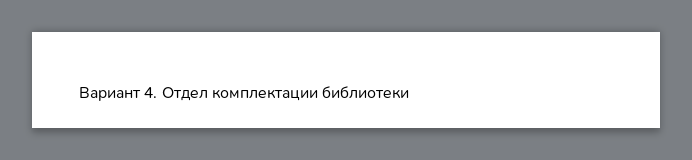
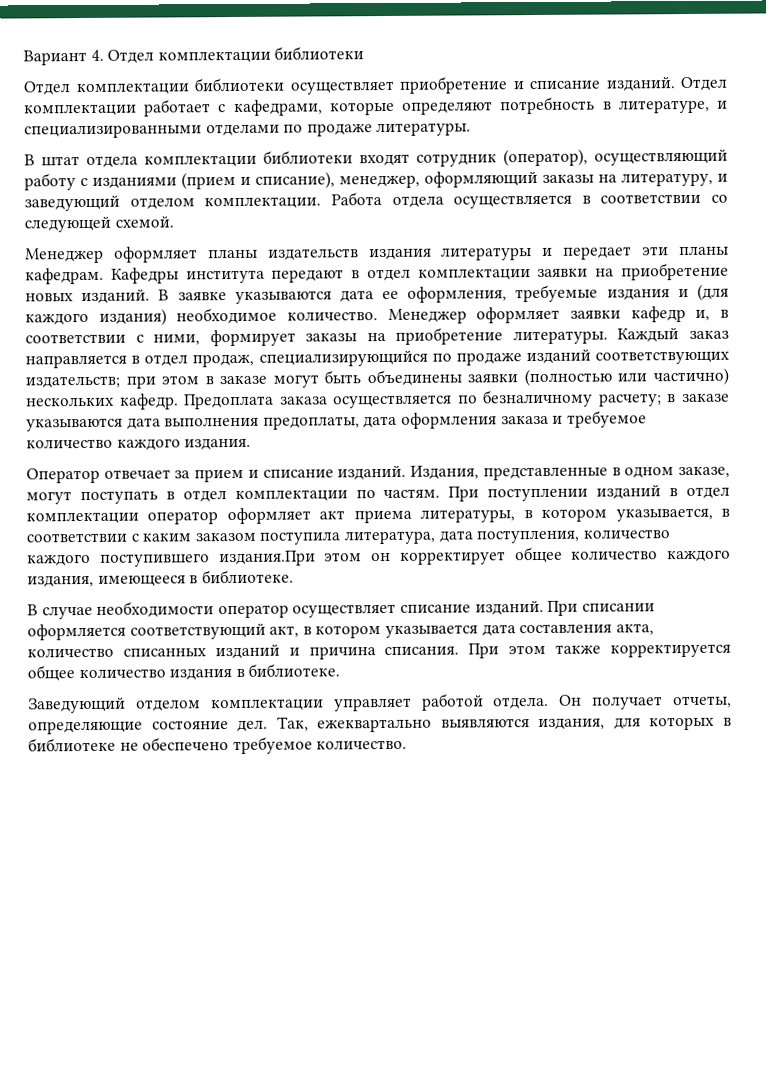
(410, 92) none -> [23,76,727,96] [24,96,728,117] [24,122,472,139] [24,148,728,168] [24,170,728,191] [24,192,728,212] [24,215,174,233] [25,245,729,264] [25,262,729,285] [25,283,729,305] [25,306,729,326] [25,327,729,347] [25,348,730,369] [25,367,729,389] [26,389,730,410] [26,410,647,432] [26,437,252,451] [26,464,731,484] [26,484,730,505] [26,507,731,525] [26,529,670,545] [27,546,731,567] [27,569,294,588] [27,599,655,620] [27,622,654,641] [27,643,731,660] [27,663,341,682] [28,693,732,714] [28,716,732,735] [28,736,408,755] // Отдел комплектации библиотеки осуществляет приобретение и списание изданий. Отдел комплектации работает с кафедрами, которые определяют потребность в литературе, и специализированными отделами по продаже литературы. // В штат отдела комплектации библиотеки входят сотрудник (оператор), осуществляющий работу с изданиями (прием и списание), менеджер, оформляющий заказы на литературу, и заведующий отделом комплектации. Работа отдела осуществляется в соответствии со следующей схемой. // Менеджер оформляет планы издательств издания литературы и передает эти планы кафедрам. Кафедры института передают в отдел комплектации заявки на приобретение новых изданий. В заявке указываются дата ее оформления, требуемые издания и (для каждого издания) необходимое количество. Менеджер оформляет заявки кафедр и, в соответствии с ними, формирует заказы на приобретение литературы. Каждый заказ направляется в отдел продаж, специализирующийся по продаже изданий соответствующих издательств; при этом в заказе могут быть объединены заявки (полностью или частично) нескольких кафедр. Предоплата заказа осуществляется по безналичному расчету; в заказе указываются дата выполнения предоплаты, дата оформления заказа и требуемое количество каждого издания. // Оператор отвечает за прием и списание изданий. Издания, представленные в одном заказе, могут поступать в отдел комплектации по частям. При поступлении изданий в отдел комплектации оператор оформляет акт приема литературы, в котором указывается, в соответствии с каким заказом поступила литература, дата поступления, количество каждого поступившего издания.При этом он корректирует общее количество каждого издания, имеющееся в библиотеке. // В случае необходимости оператор осуществляет списание изданий. При списании оформляется соответствующий акт, в котором указывается дата составления акта, количество списанных изданий и причина списания. При этом также корректируется общее количество издания в библиотеке. // Заведующий отделом комплектации управляет работой отдела. Он получает отчеты, определяющие состояние дел. Так, ежеквартально выявляются издания, для которых в библиотеке не обеспечено требуемое количество.

